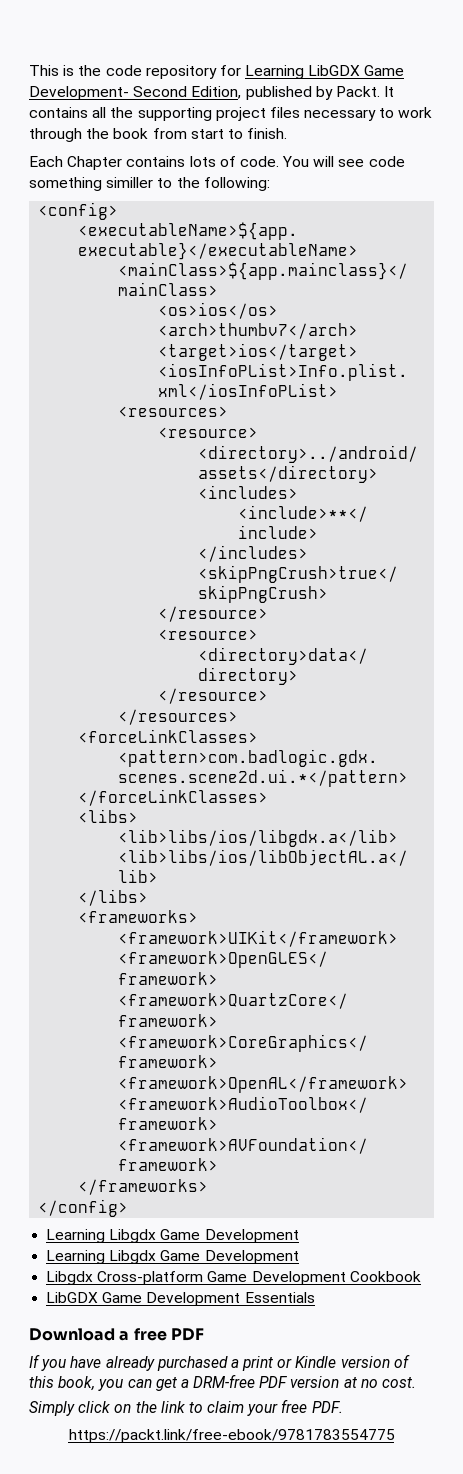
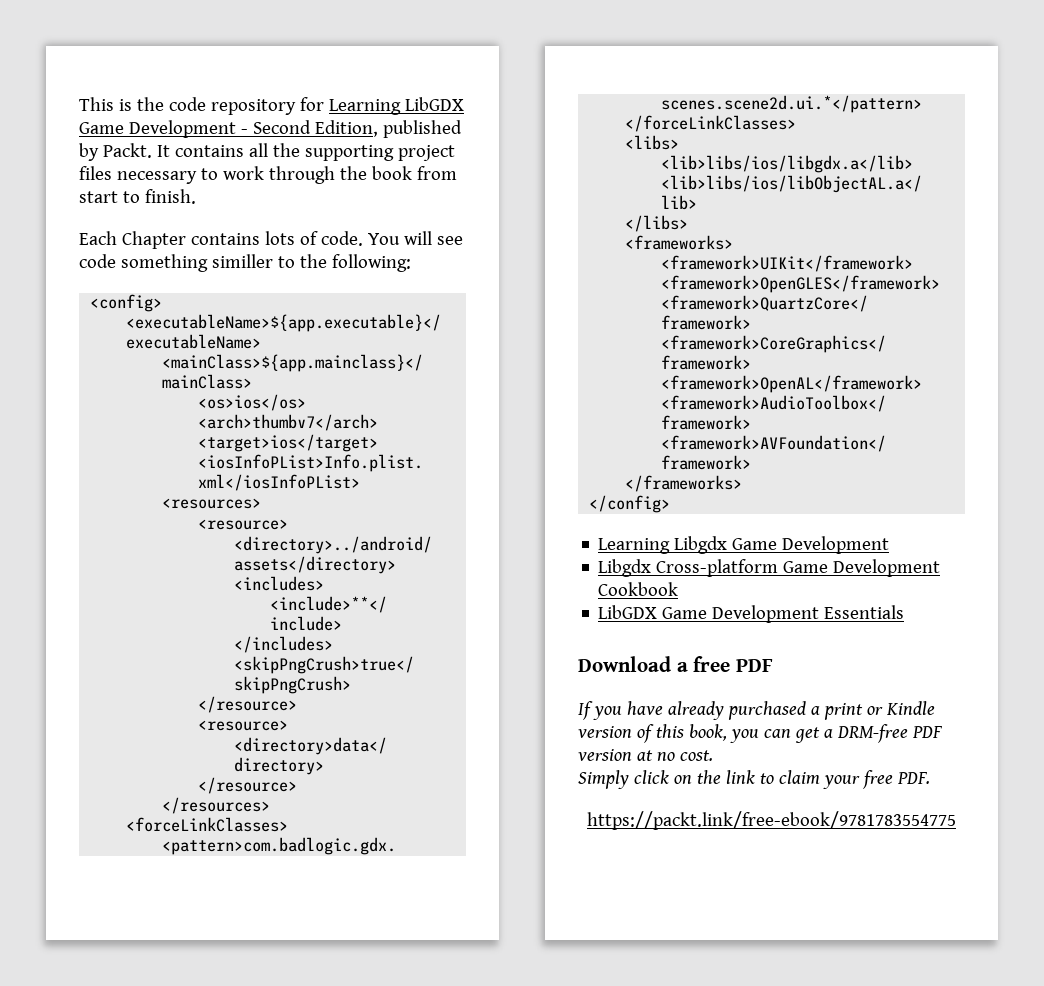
[29,86,129,100] Development- -> [128,120,248,138] Development -
[46,1250,299,1264] // Learning Libgdx Game Development -> (890, 545) none

